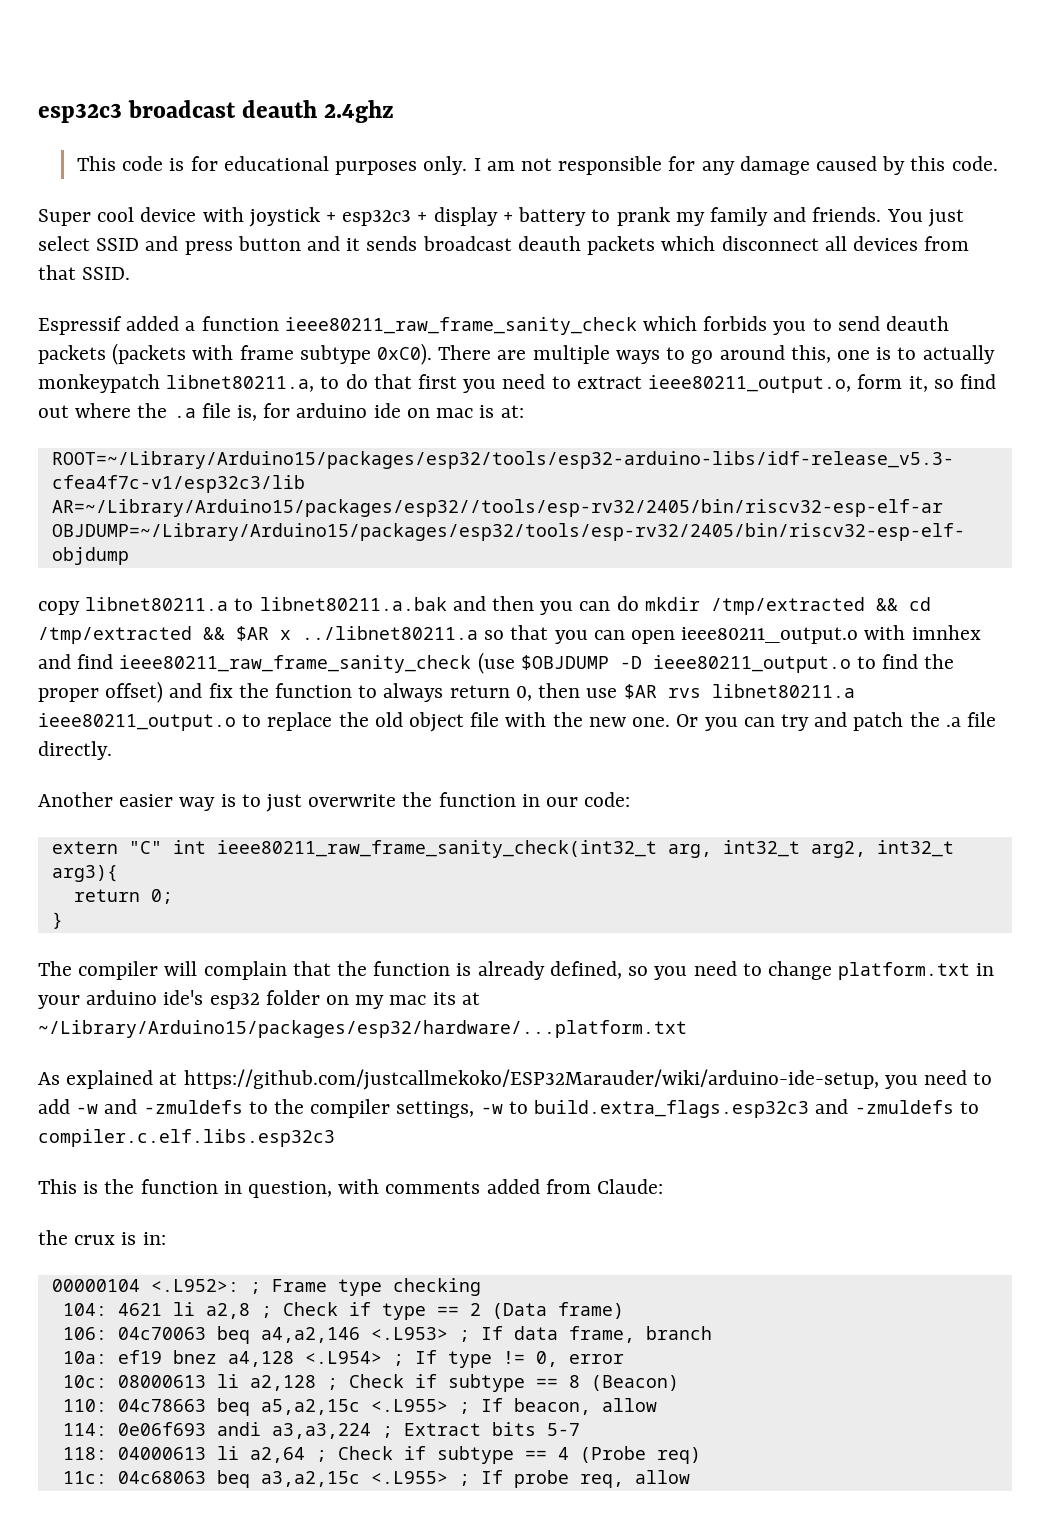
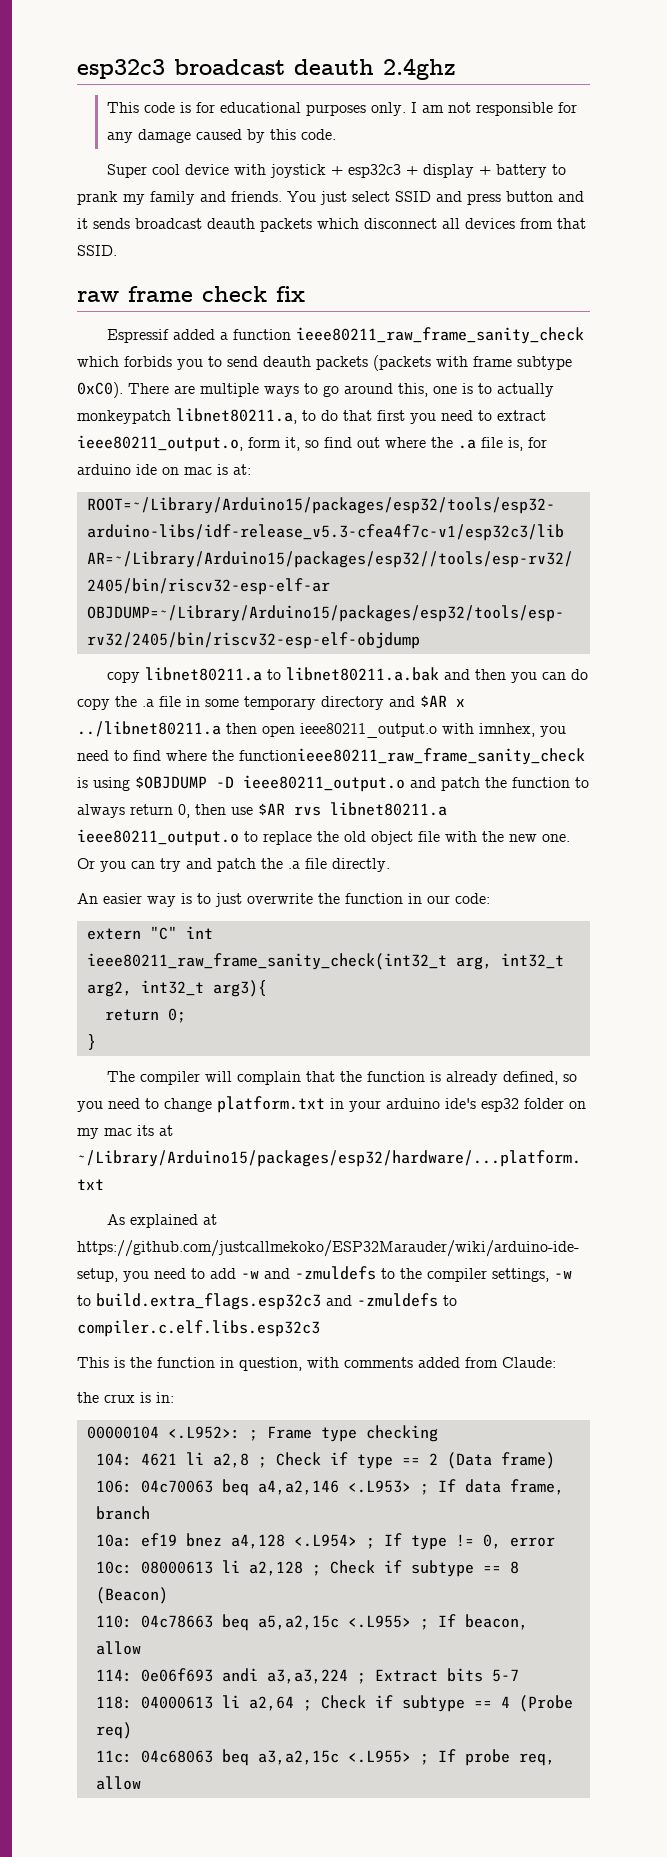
(131, 273) none -> [77,286,305,302] // raw frame check fix
[644,597,931,615] [38,625,981,644] [38,652,955,674] [38,681,233,703] mkdir /tmp/extracted && cd /tmp/extracted && $AR x ../libnet80211.a so that you can open ieee80211_output.o with imnhex and find ieee80211_raw_frame_sanity_check (use $OBJDUMP -D ieee80211_output.o to find the proper offset) and fix -> [77,695,465,710] [77,721,566,738] [77,748,585,765] [77,775,480,792] copy the .a file in some temporary directory and $AR x ../libnet80211.a then open ieee80211_output.o with imnhex, you need to find where the functionieee80211_raw_frame_sanity_check is using $OBJDUMP -D ieee80211_output.o and patch
[38,792,113,807] Another -> [77,893,98,904] An

